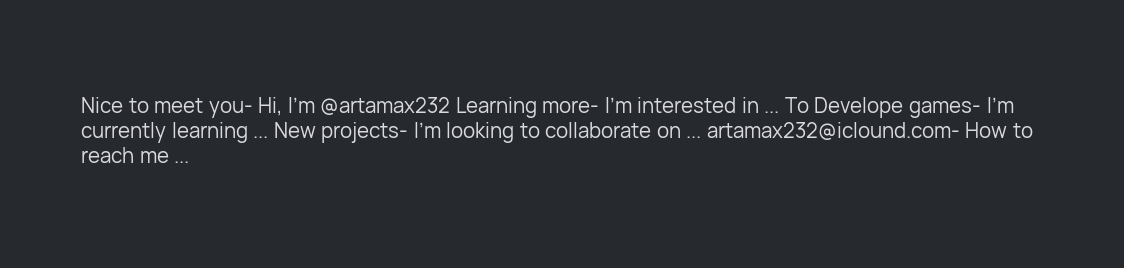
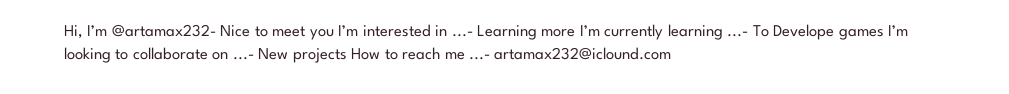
[81,97,1014,118] [81,122,409,143] Nice to meet you- Hi, I’m @artamax232 Learning more- I’m interested in ... To Develope games- I’m currently learning ... New projects- -> [64,24,884,40] Hi, I’m @artamax232- Nice to meet you I’m interested in ...- Learning more I’m currently learning ...- To Develope games
[686,122,960,140] ... artamax232@iclound.com- -> [232,48,347,63] ...- New projects
[174,161,190,163] ... -> [469,47,672,60] ...- artamax232@iclound.com

